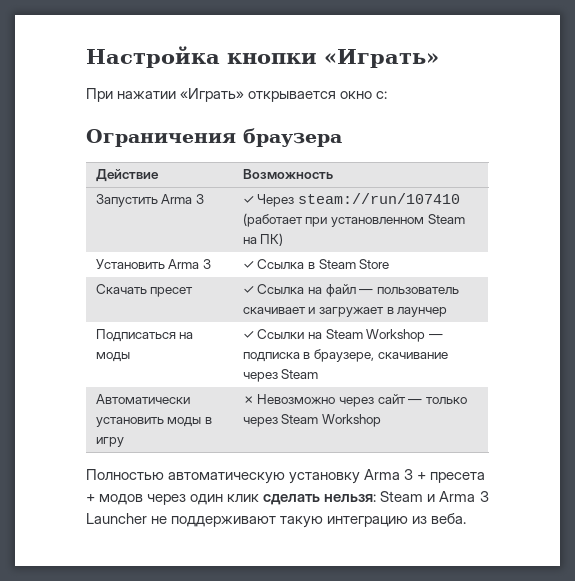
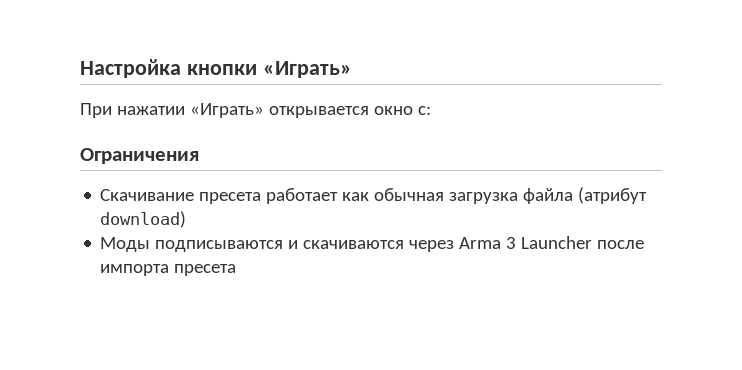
[243,128,342,147] [95,169,159,182] [242,169,333,179] [95,194,204,207] [242,193,460,207] [242,213,465,227] [242,233,284,246] [95,259,211,269] [242,259,390,269] [95,284,194,297] [242,284,459,297] [242,307,448,317] [95,329,194,342] [95,352,130,362] [242,329,443,342] [242,349,448,362] [242,369,319,382] [95,394,190,404] [95,417,212,427] [95,437,124,447] [242,394,467,407] [242,414,381,427] [86,469,486,484] [86,491,489,505] [86,513,467,528] браузера // Действие | Возможность // Запустить Arma 3 | ✓ Через steam://run/107410 (работает при установленном Steam на ПК) // Установить Arma 3 | ✓ Ссылка в Steam Store // Скачать пресет | ✓ Ссылка на файл — пользователь скачивает и загружает в лаунчер // Подписаться на моды | ✓ Ссылки на Steam Workshop — подписка в браузере, скачивание через Steam // Автоматически установить моды в игру | ✗ Невозможно через сайт — только через Steam Workshop // Полностью автоматическую установку Arma 3 + пресета + модов через один клик сделать нельзя: Steam и Arma 3 Launcher не поддерживают такую интеграцию из веба. -> [100,187,648,204] [100,211,187,228] [100,236,645,252] [100,264,237,276] // Скачивание пресета работает как обычная загрузка файла (атрибут download) // Моды подписываются и скачиваются через Arma 3 Launcher после импорта пресета

